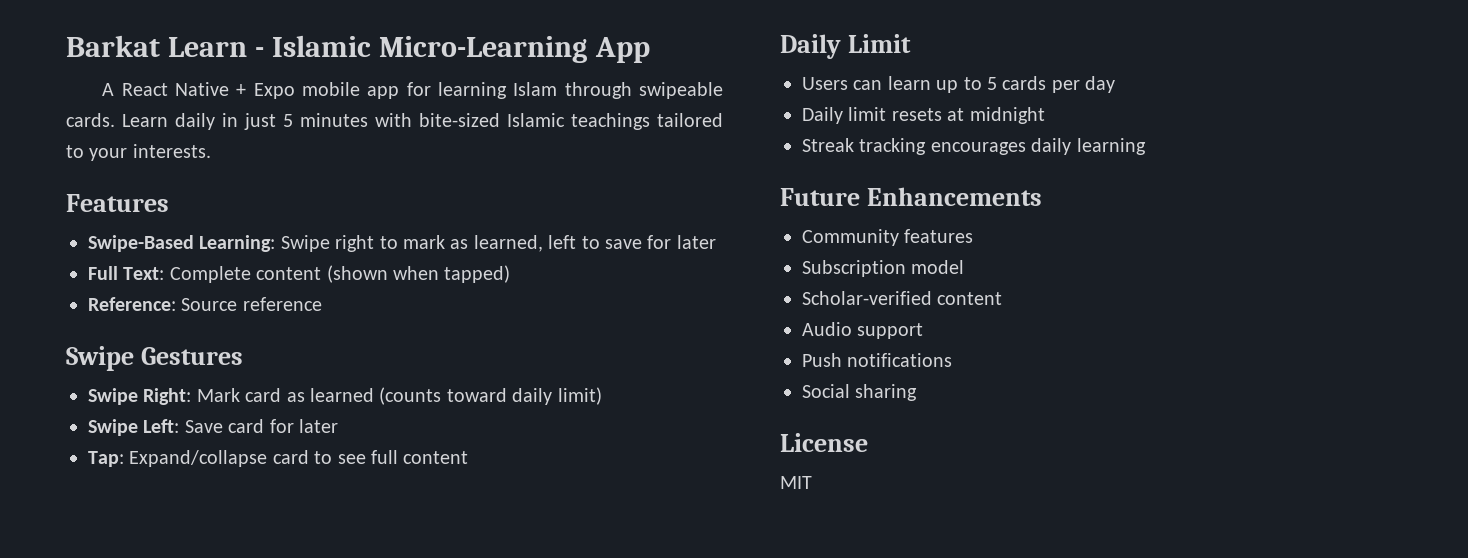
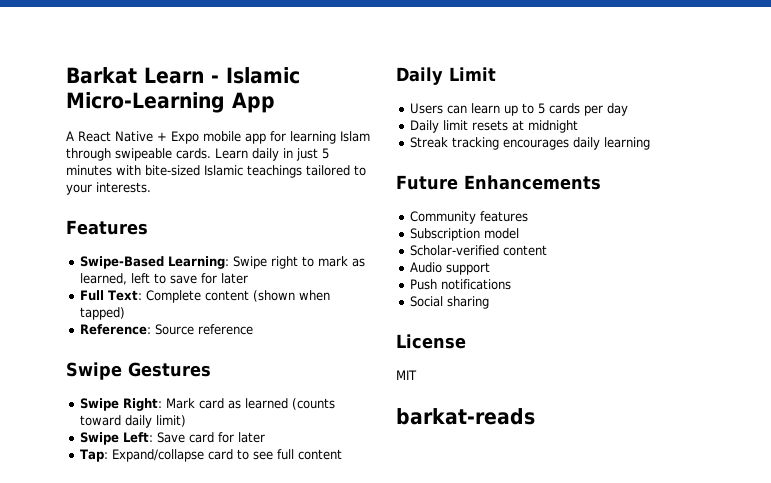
(812, 482) none -> [396,408,535,425] // barkat-reads

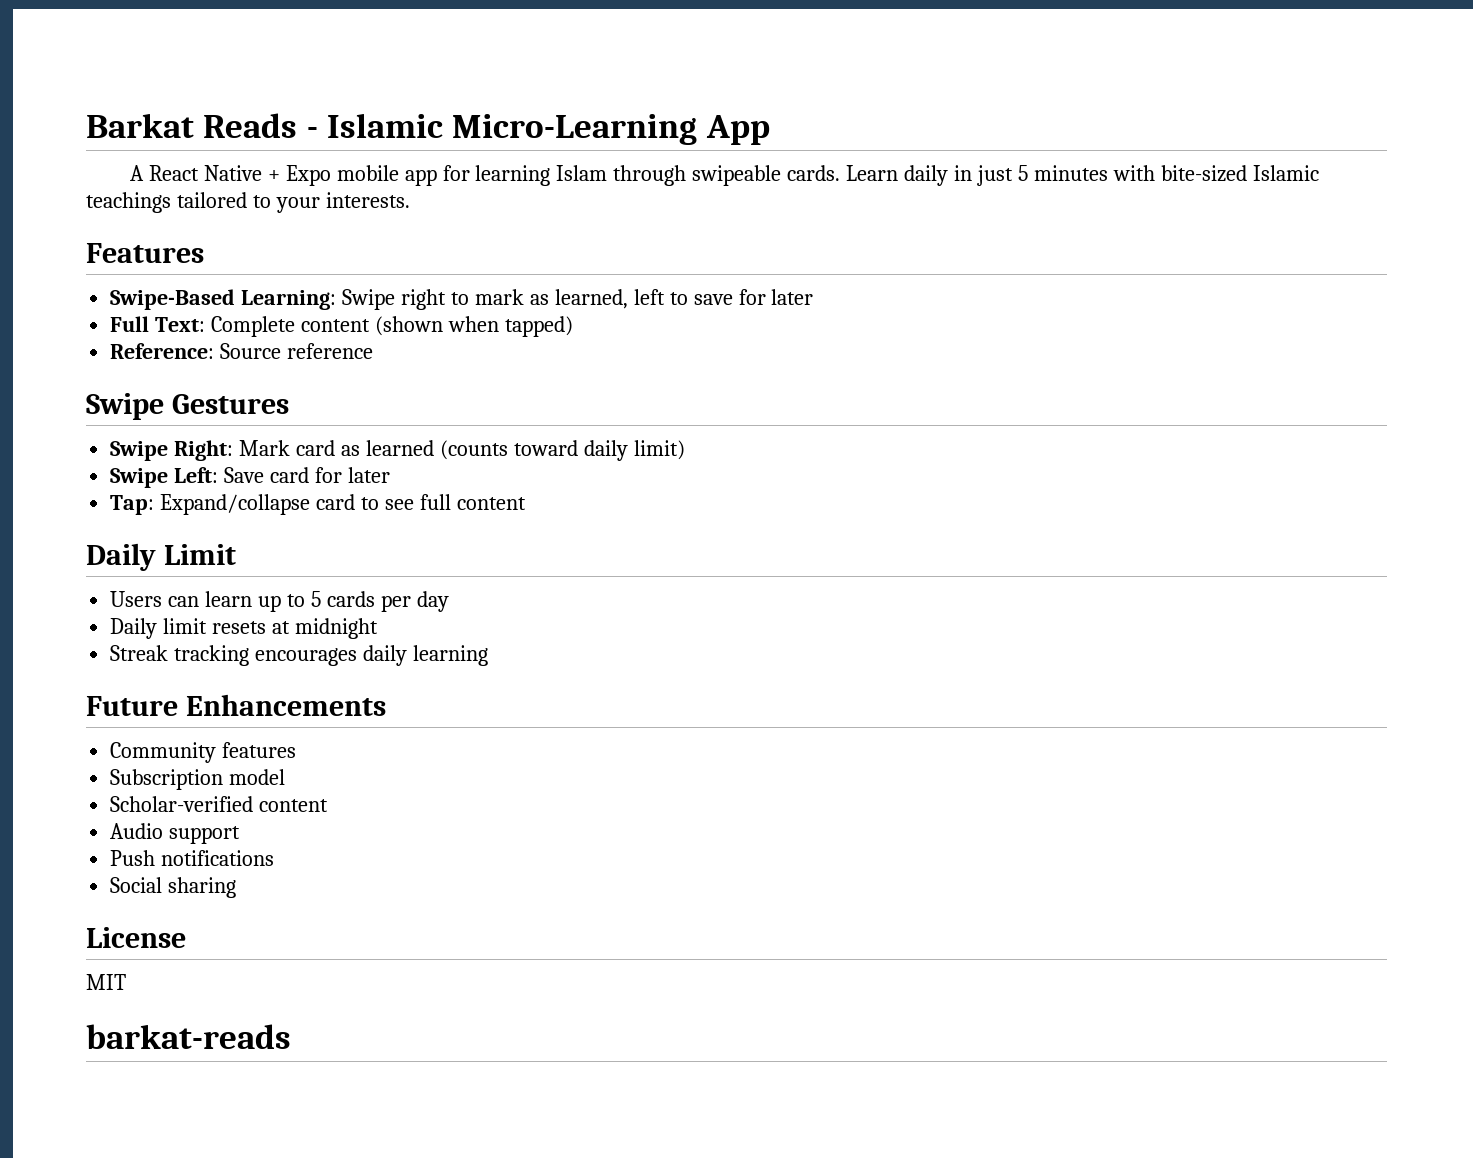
[144,67,204,84] Learn -> [203,113,298,138] Reads

